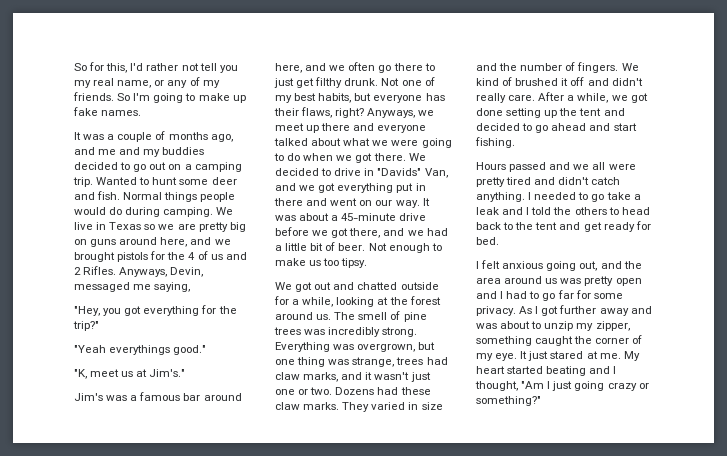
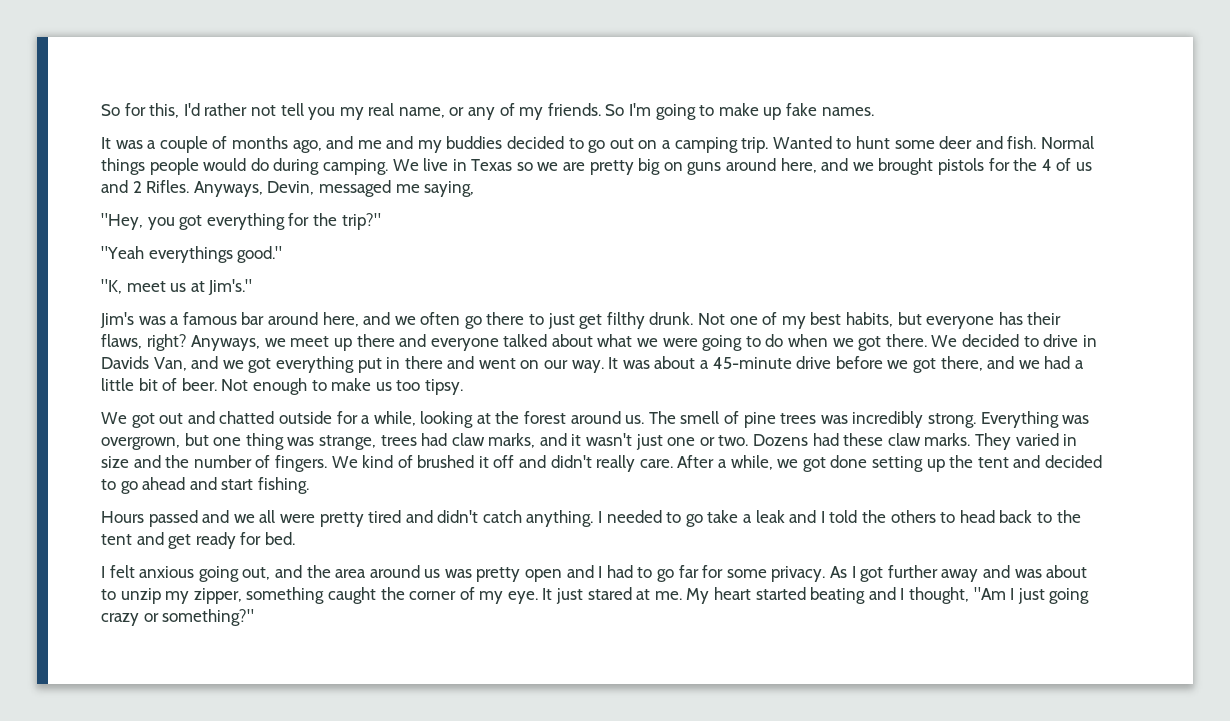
[377,168,422,176] "Davids" -> [101,356,149,369] Davids

